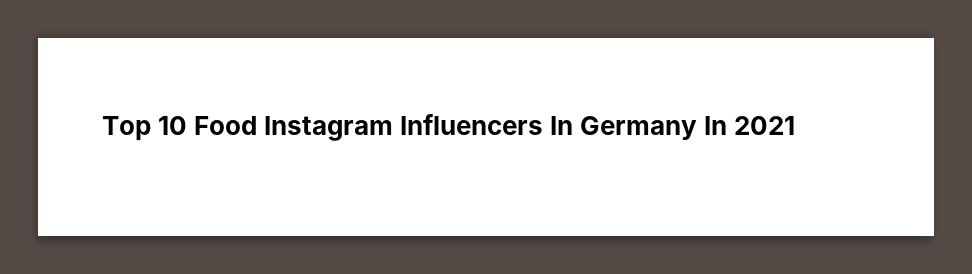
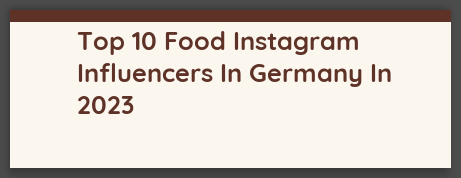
[734,116,796,135] 2021 -> [77,96,134,114] 2023

